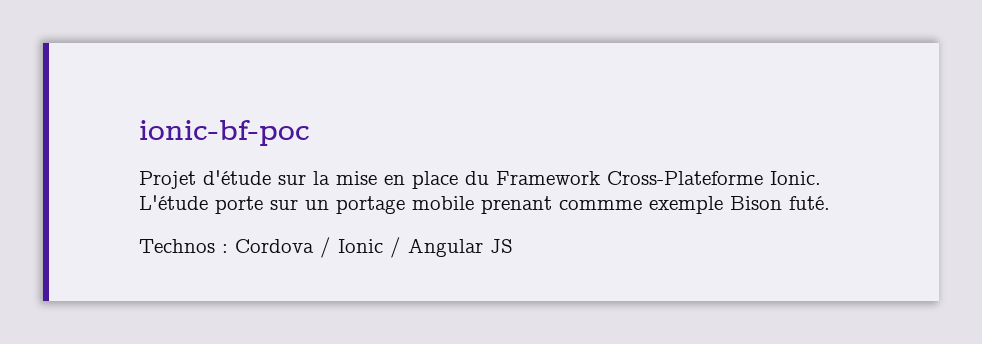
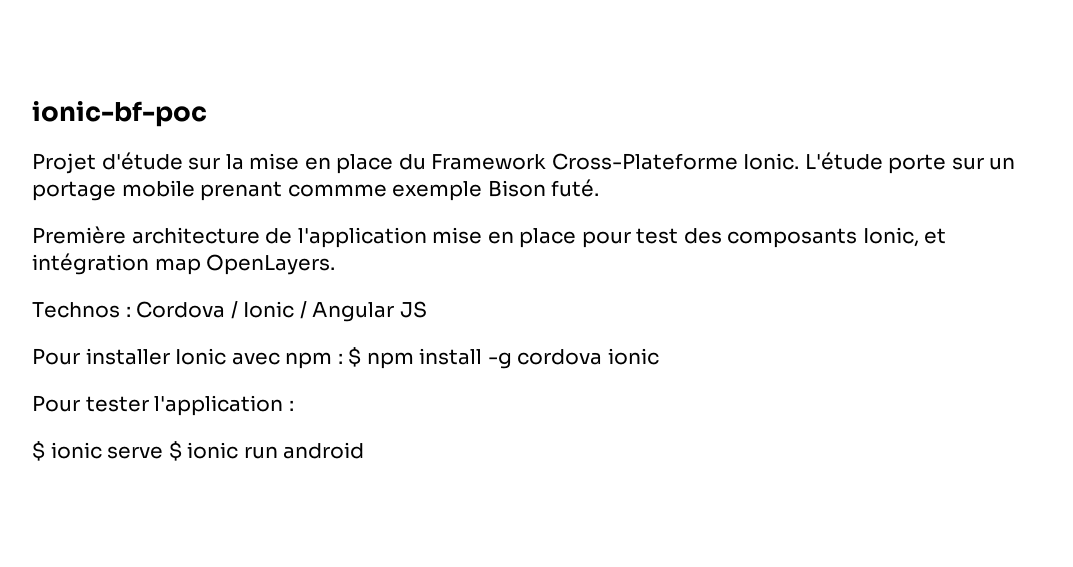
(830, 203) none -> [32,226,947,248] [32,253,336,275] // Première architecture de l'application mise en place pour test des composants Ionic, et intégration map OpenLayers.
(513, 246) none -> [32,347,659,369] [32,395,294,416] [32,441,365,461] // Pour installer Ionic avec npm : $ npm install -g cordova ionic // Pour tester l'application : // $ ionic serve $ ionic run android

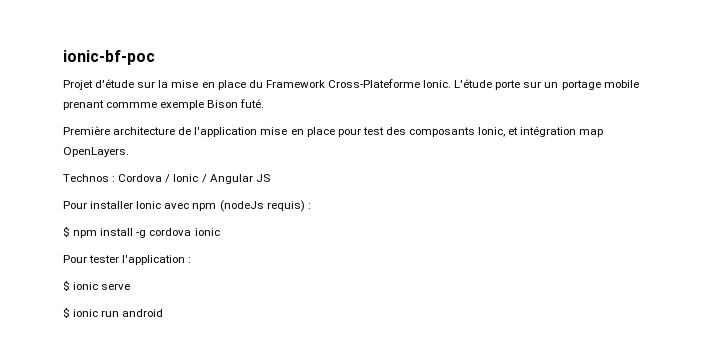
[337,353,343,364] : -> [219,200,311,212] (nodeJs requis) : //
(164, 452) none -> (131, 286) //

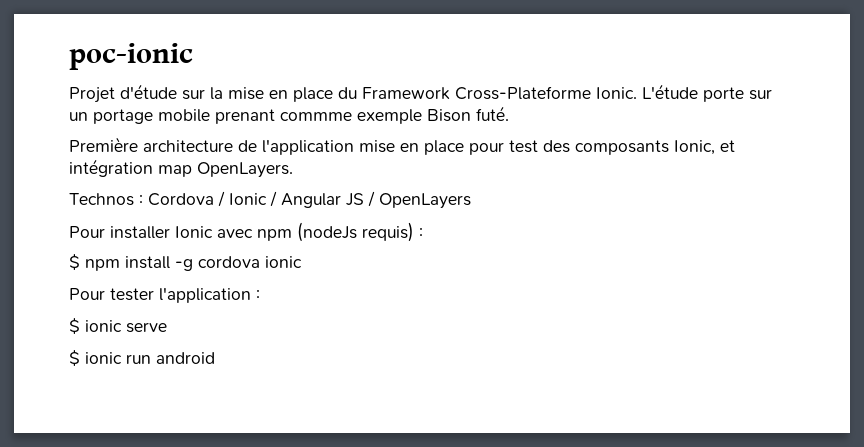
[63,50,155,65] ionic-bf-poc -> [69,43,193,70] poc-ionic
(270, 178) none -> [368,191,471,209] / OpenLayers

